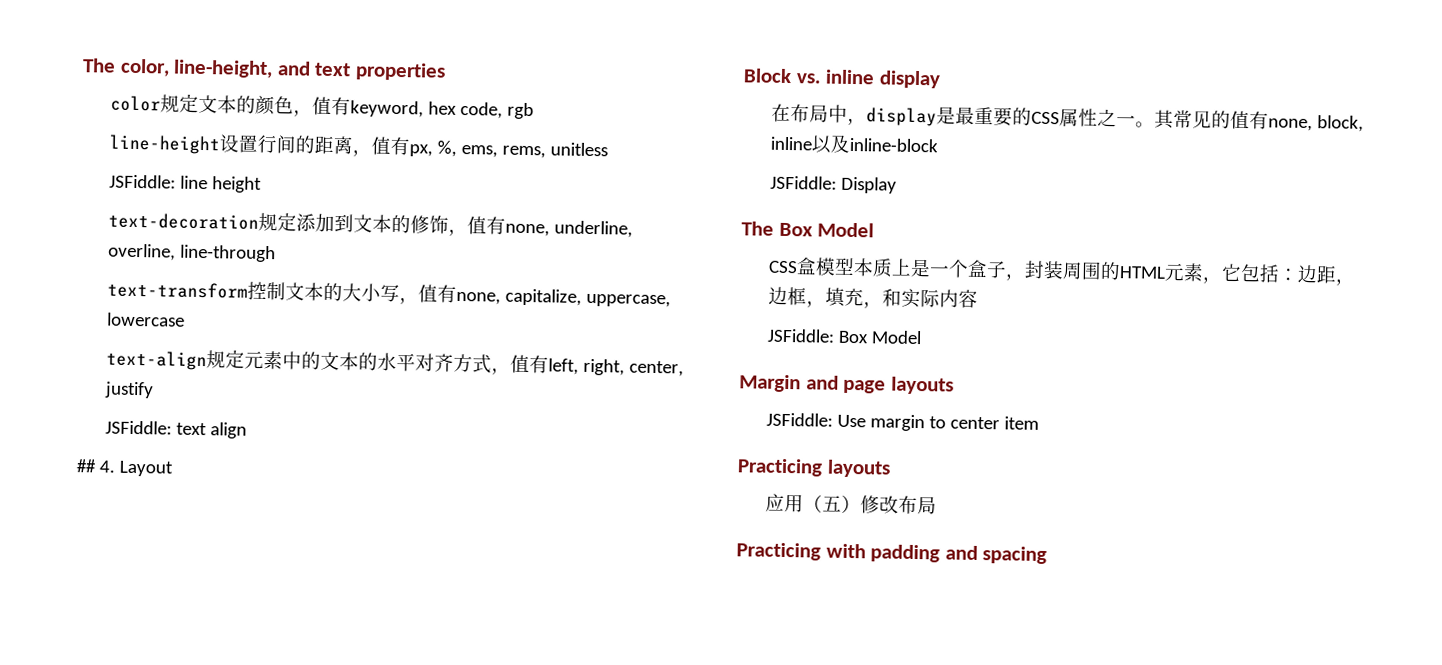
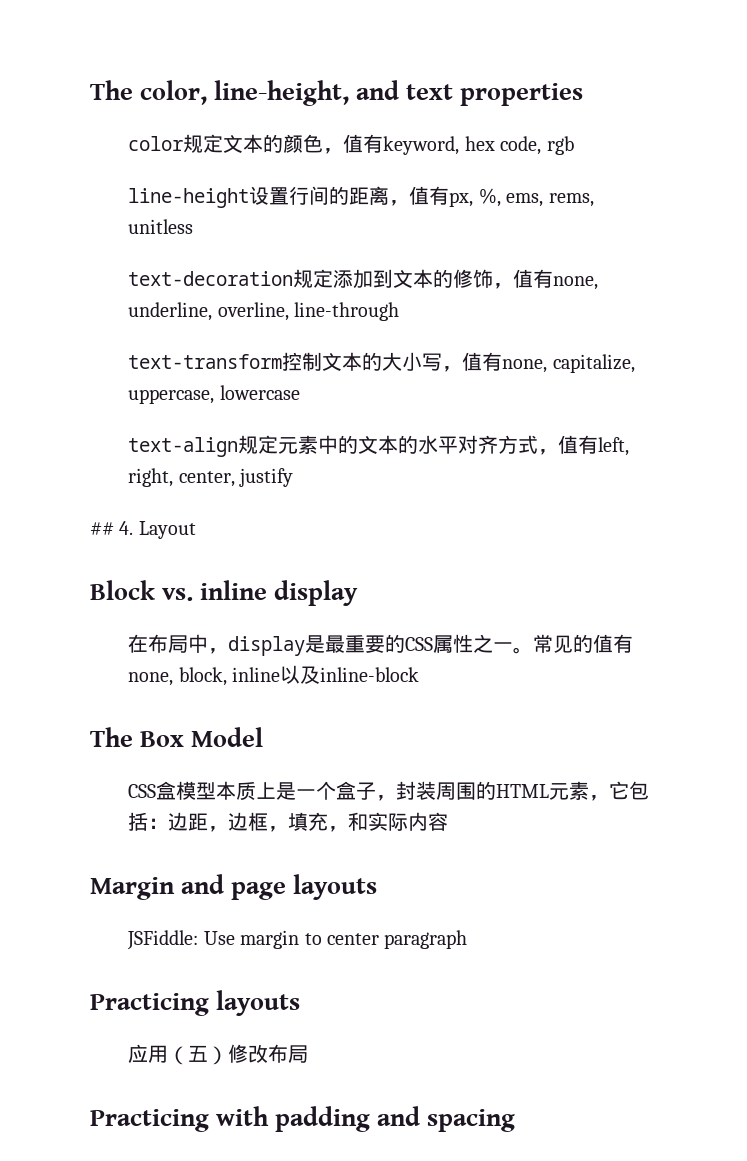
[109,174,263,193] // JSFiddle: line height -> (194, 226) none
[105,420,248,439] // JSFiddle: text align -> (294, 477) none
[1154,109,1176,129] 其 -> (534, 650) none
[770,175,898,194] // JSFiddle: Display -> (420, 674) none
[767,328,923,345] // JSFiddle: Box Model -> (449, 821) none
[1004,416,1040,430] item -> [384,930,468,949] paragraph

